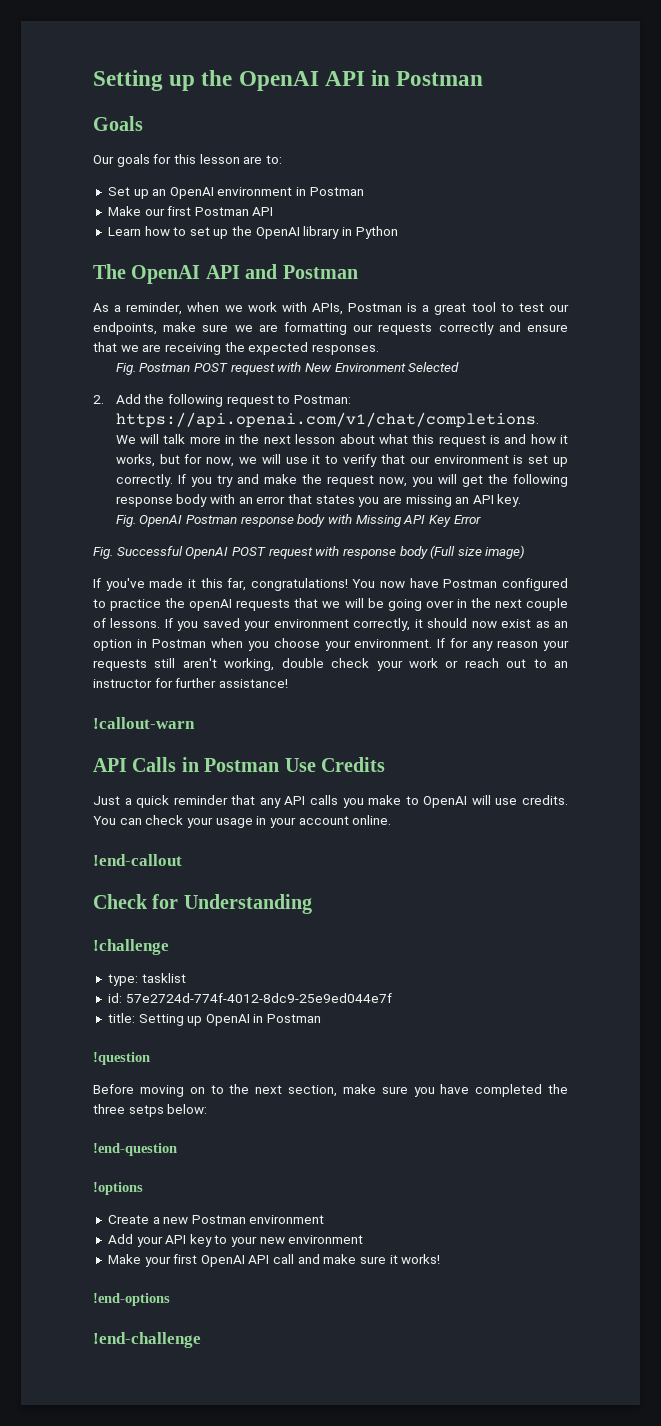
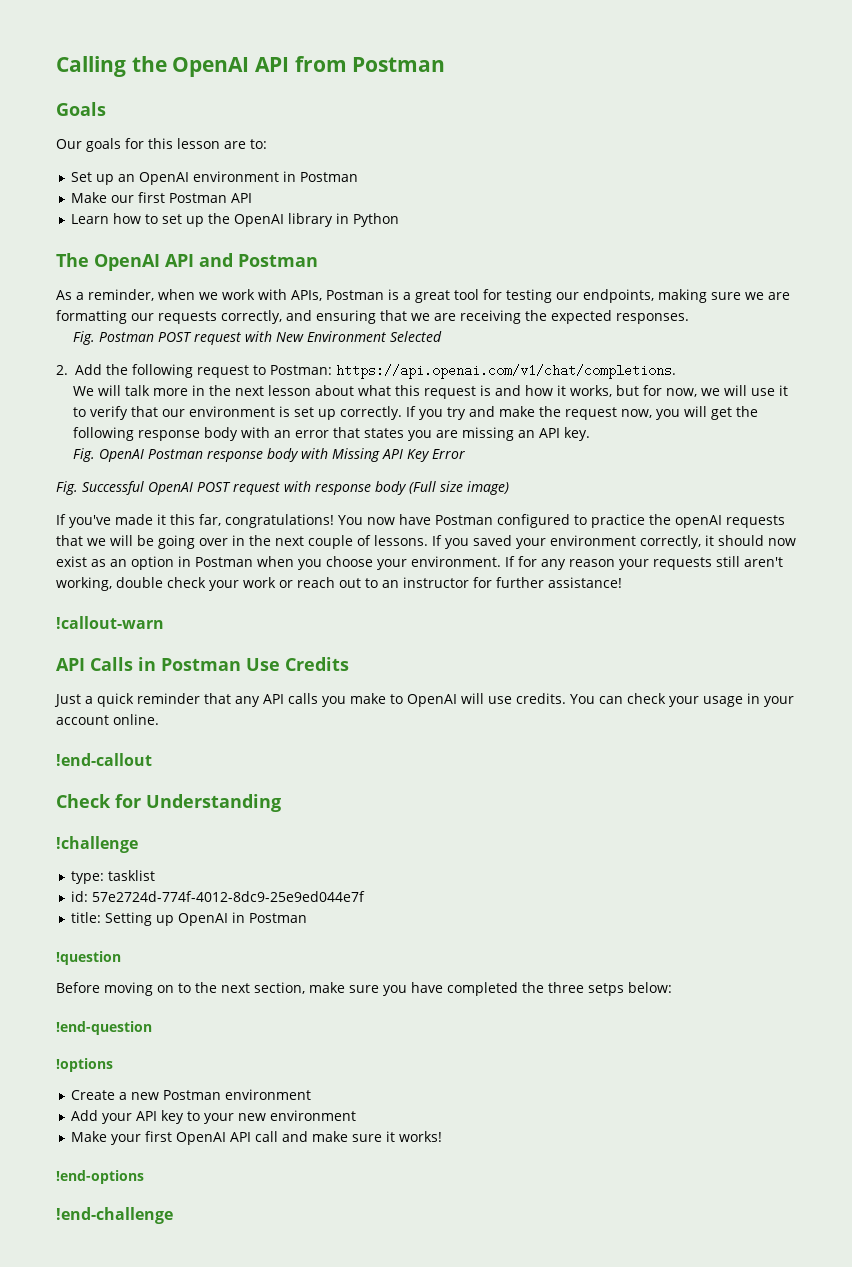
[93,70,196,91] Setting up -> [56,56,126,77] Calling
[371,70,391,86] in -> [294,56,347,72] from
[500,303,544,312] to test -> [483,289,552,303] for testing
[163,322,197,332] make -> [658,289,707,303] making
[438,322,568,335] correctly and ensure -> [221,310,376,324] correctly, and ensuring

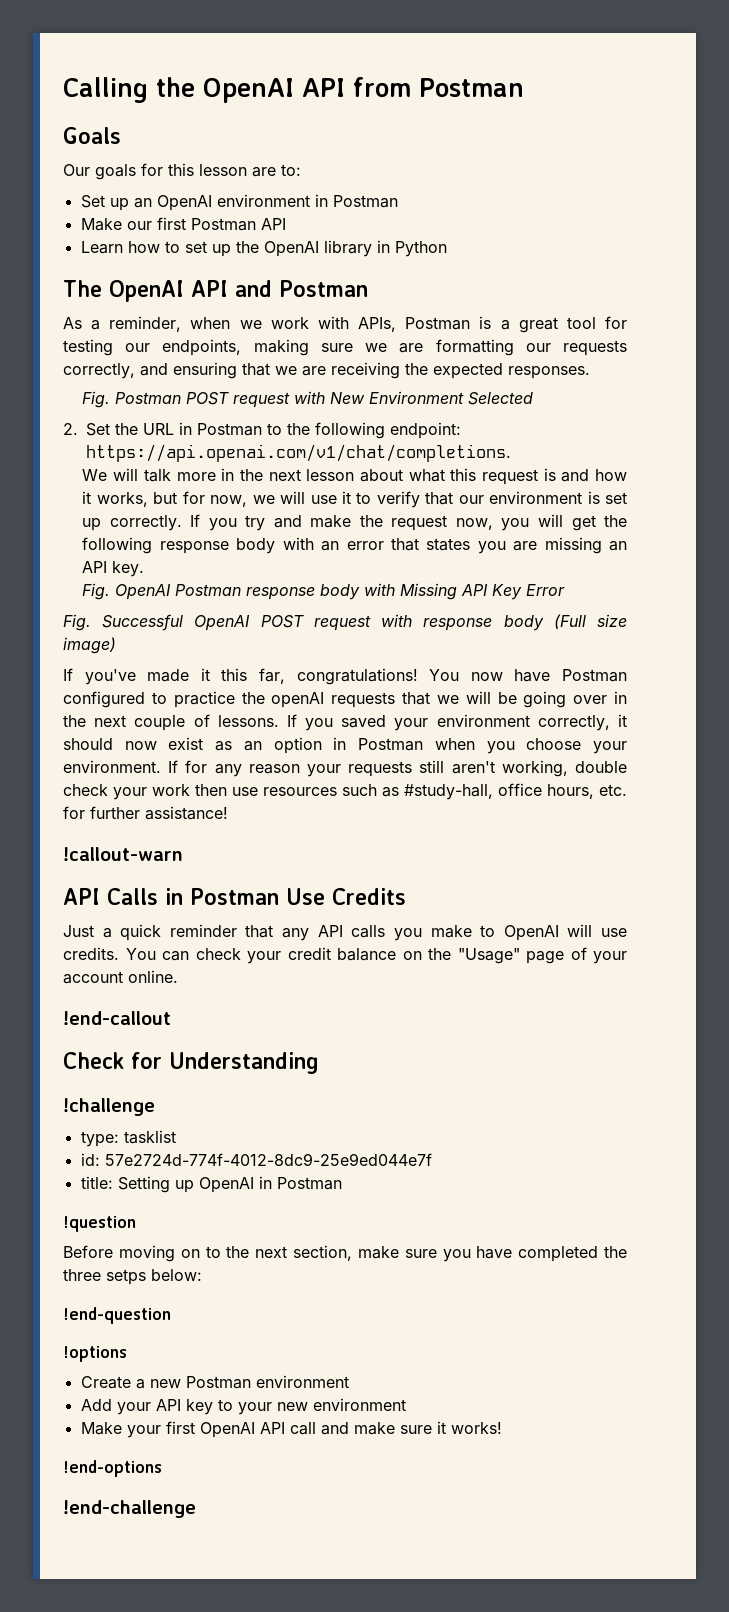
[74,364,332,378] Add the following request to Postman: -> [86,422,461,439] Set the URL in Postman to the following endpoint:
[279,577,469,588] or reach out to an instructor -> [195,783,627,800] then use resources such as #study-hall, office hours, etc.
[703,693,760,707] usage in -> [287,947,587,964] credit balance on the "Usage" page of

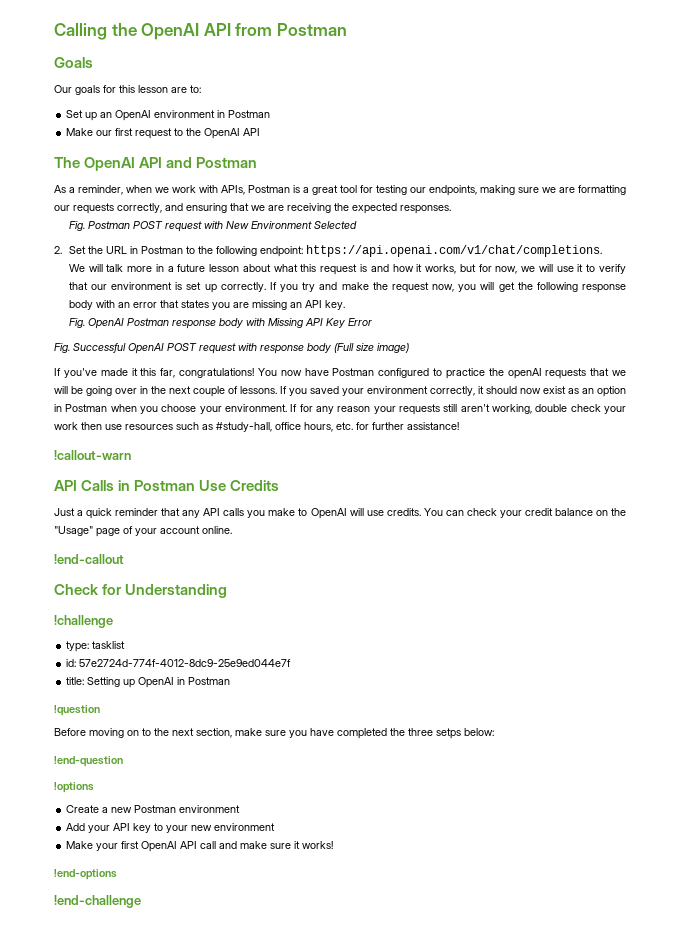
[190,218,286,231] [80,240,447,257] Postman API // Learn how to set up the OpenAI library in Python -> [135,128,261,139] request to the OpenAI API
[239,469,301,481] the next -> [167,264,206,272] a future

